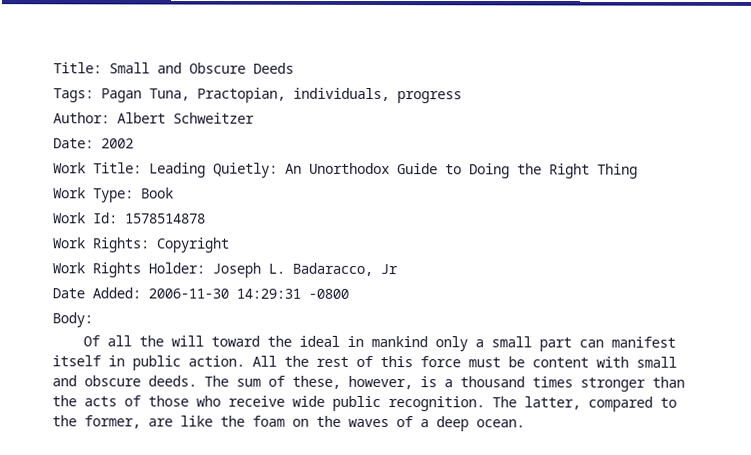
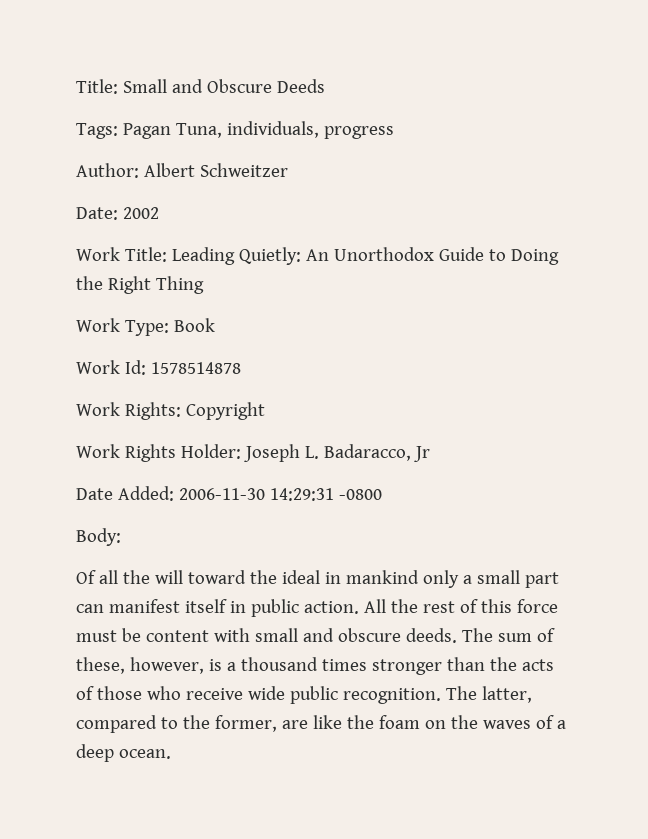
[197,87,286,103] Practopian, -> (222, 130) none

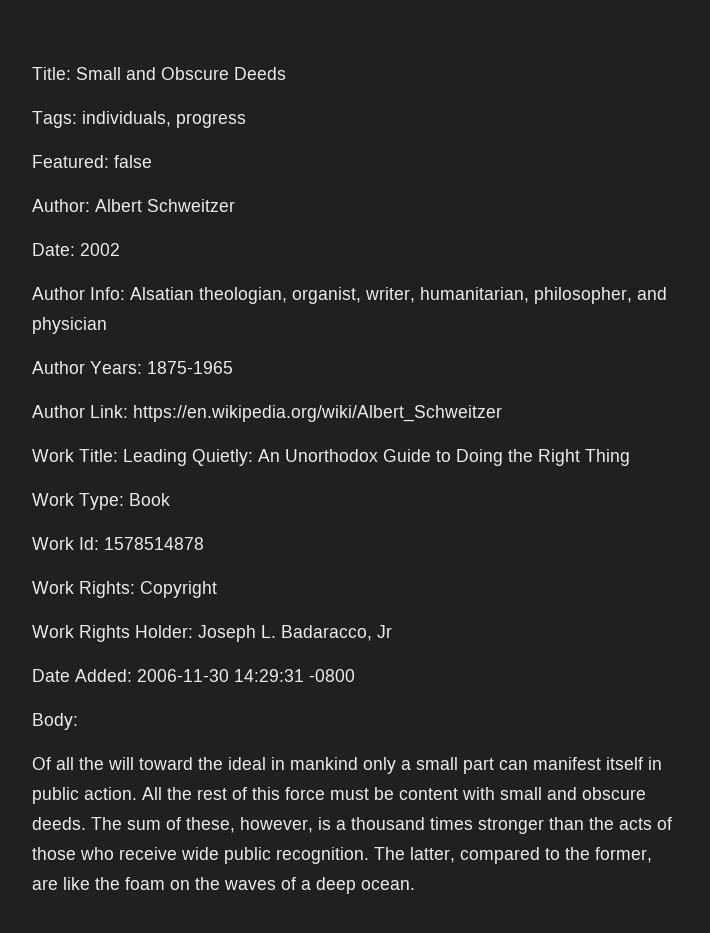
[122,123,222,139] Pagan Tuna, -> (77, 119) none
(394, 132) none -> [32,155,152,168] // Featured: false
(159, 213) none -> [32,287,667,304] [32,317,107,334] [32,361,233,374] [32,405,502,422] // Author Info: Alsatian theologian, organist, writer, humanitarian, philosopher, and physician // Author Years: 1875-1965 // Author Link: https://en.wikipedia.org/wiki/Albert_Schweitzer

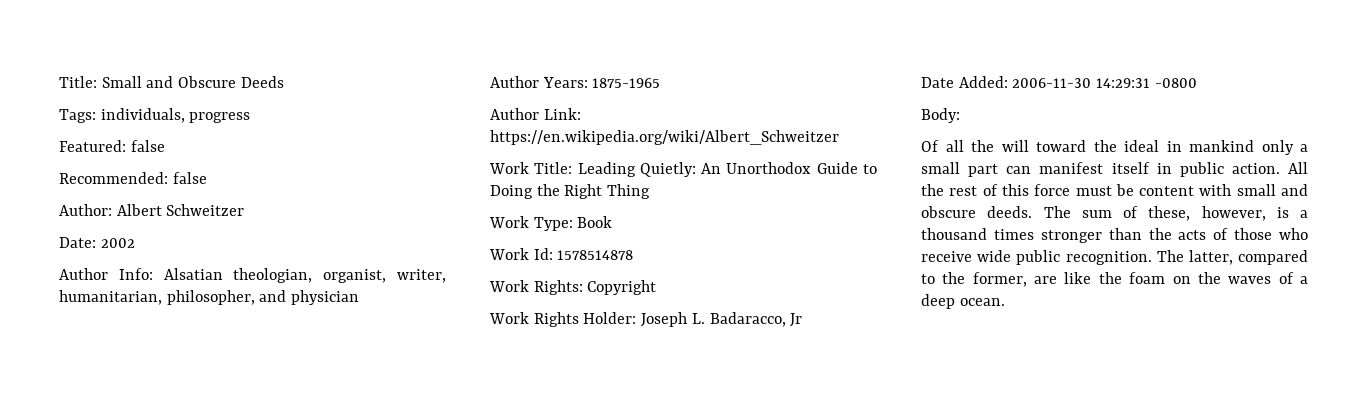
(152, 161) none -> [59,172,207,184] // Recommended: false

